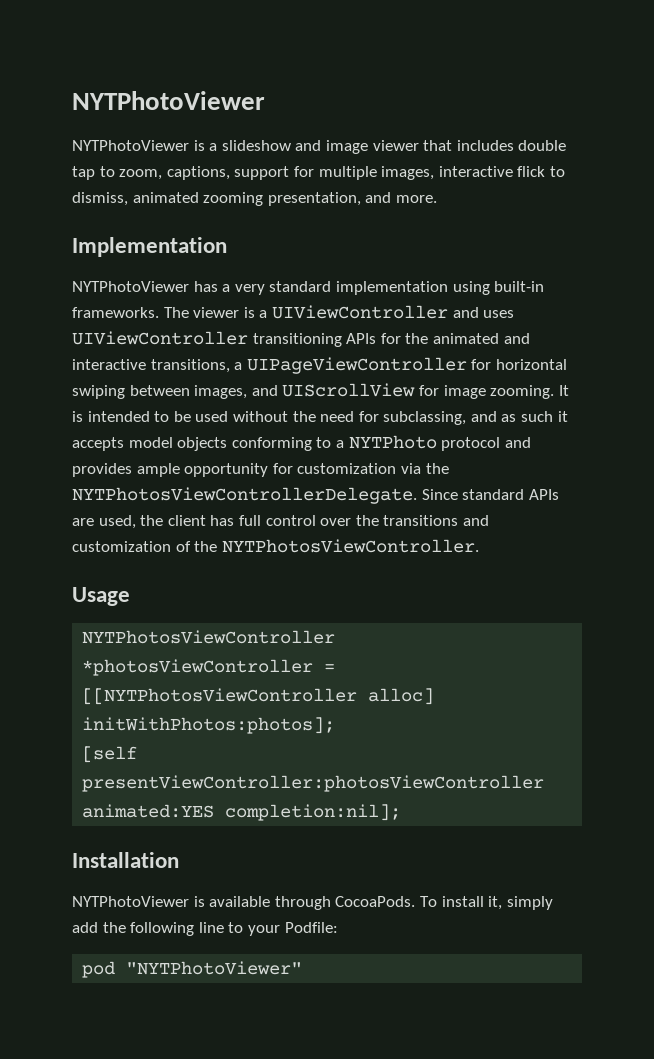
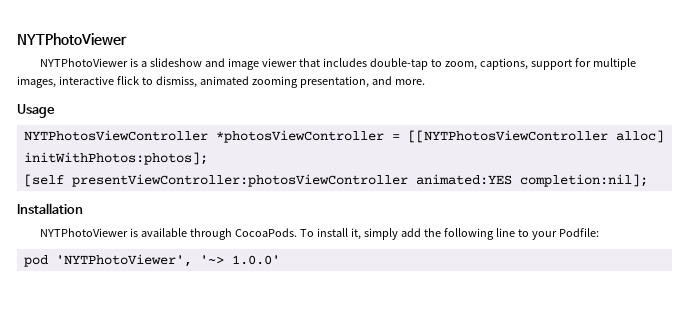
[518,140,567,151] [72,166,95,180] double tap -> [370,58,429,70] double-tap
[72,237,227,257] [72,281,545,295] [72,305,515,319] [72,331,530,347] [72,357,567,374] [72,383,569,399] [72,411,568,425] [72,435,531,451] [72,463,449,477] [72,487,559,504] [72,515,489,529] [72,539,479,553] // Implementation // NYTPhotoViewer has a very standard implementation using built-in frameworks. The viewer is a UIViewController and uses UIViewController transitioning APIs for the animated and interactive transitions, a UIPageViewController for horizontal swiping between images, and UIScrollView for image zooming. It is intended to be used without the need for subclassing, and as such it accepts model objects conforming to a NYTPhoto protocol and provides ample opportunity for customization via the NYTPhotosViewControllerDelegate. Since standard APIs are used, the client has full control over the transitions and customization of the NYTPhotosViewController. -> (425, 82) none
[126,961,303,975] "NYTPhotoViewer" -> [55,254,280,267] 'NYTPhotoViewer', '~> 1.0.0'

